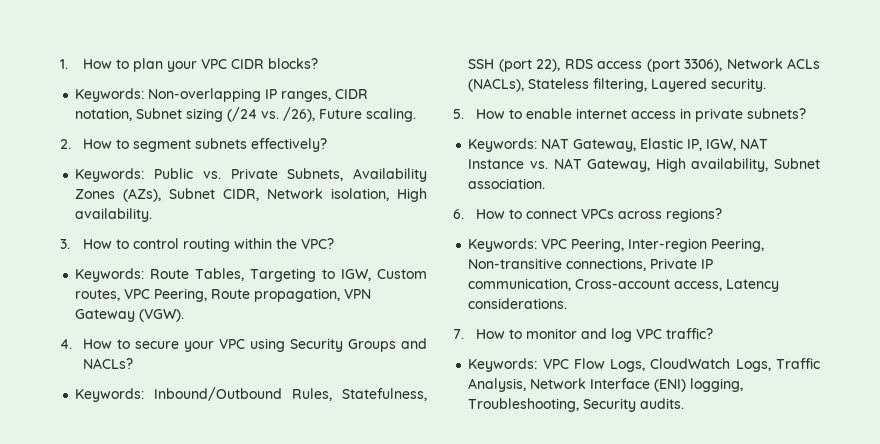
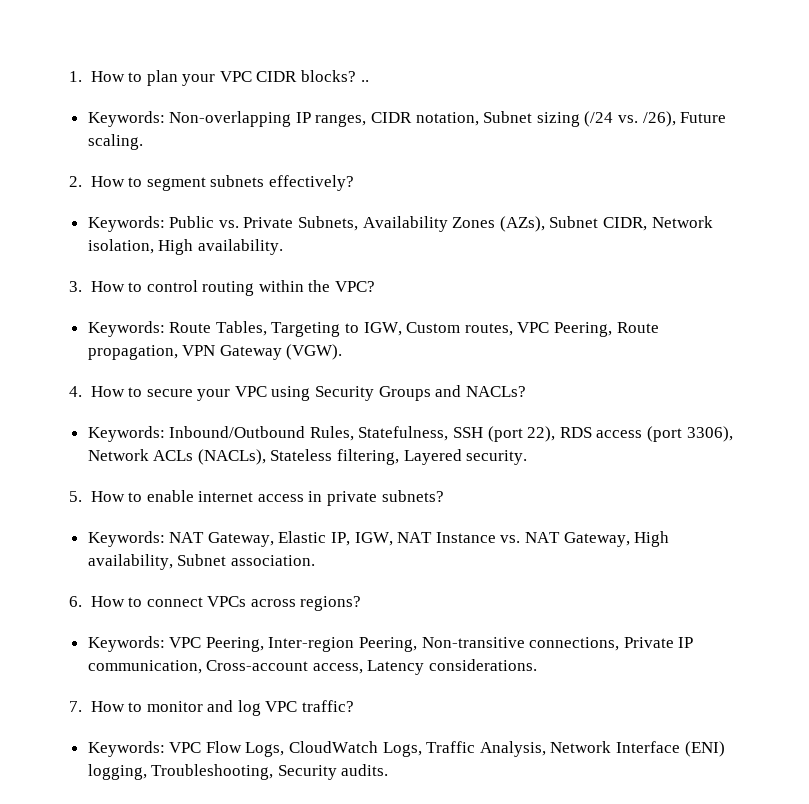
(318, 63) none -> [360,80,369,82] ..

